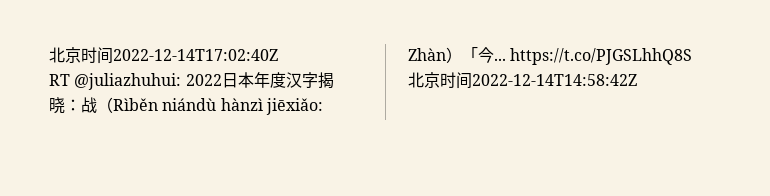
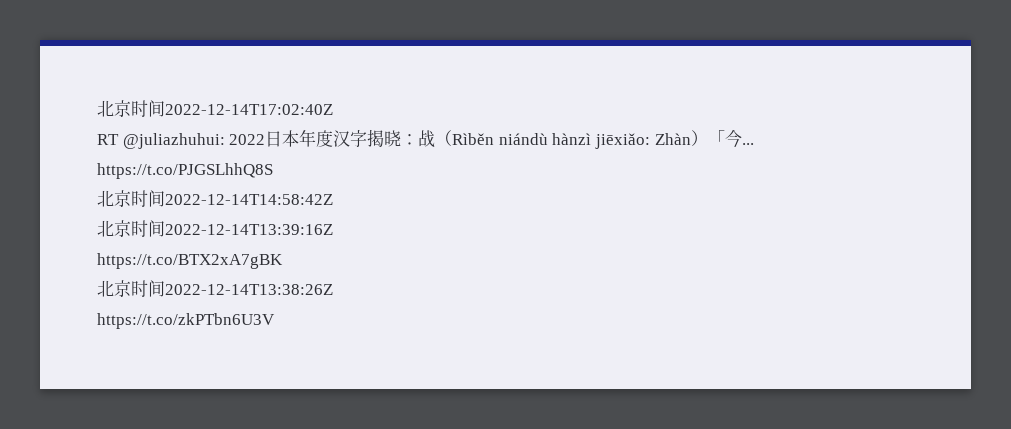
(637, 80) none -> [97,220,333,237] [97,253,283,269] [97,280,333,297] [97,313,275,329] // 北京时间2022-12-14T13:39:16Z // https://t.co/BTX2xA7gBK // 北京时间2022-12-14T13:38:26Z // https://t.co/zkPTbn6U3V

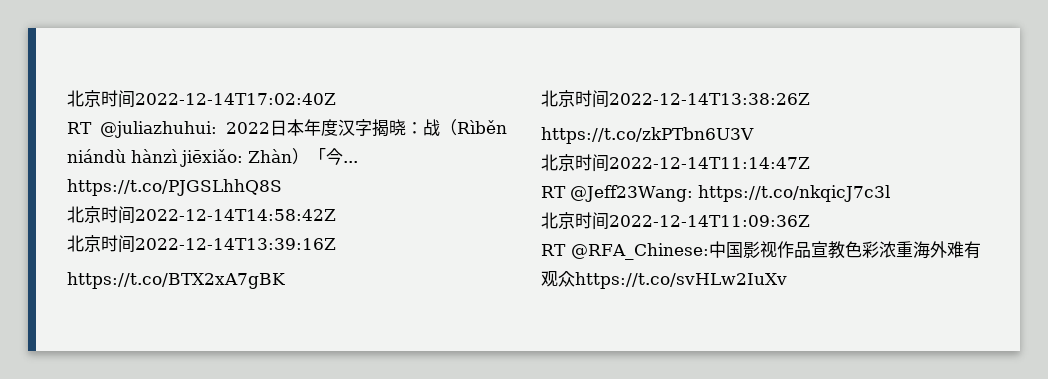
(275, 321) none -> [541,154,810,172] [541,185,890,202] [541,212,810,230] [541,241,981,260] [541,271,787,289] // 北京时间2022-12-14T11:14:47Z // RT @Jeff23Wang: https://t.co/nkqicJ7c3l // 北京时间2022-12-14T11:09:36Z // RT @RFA_Chinese:中国影视作品宣教色彩浓重海外难有观众https://t.co/svHLw2IuXv

